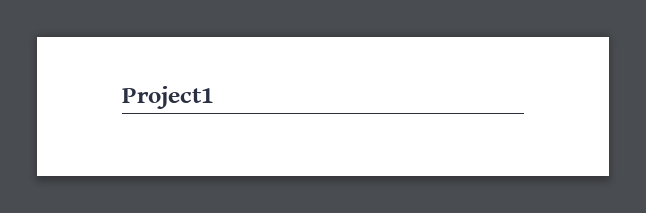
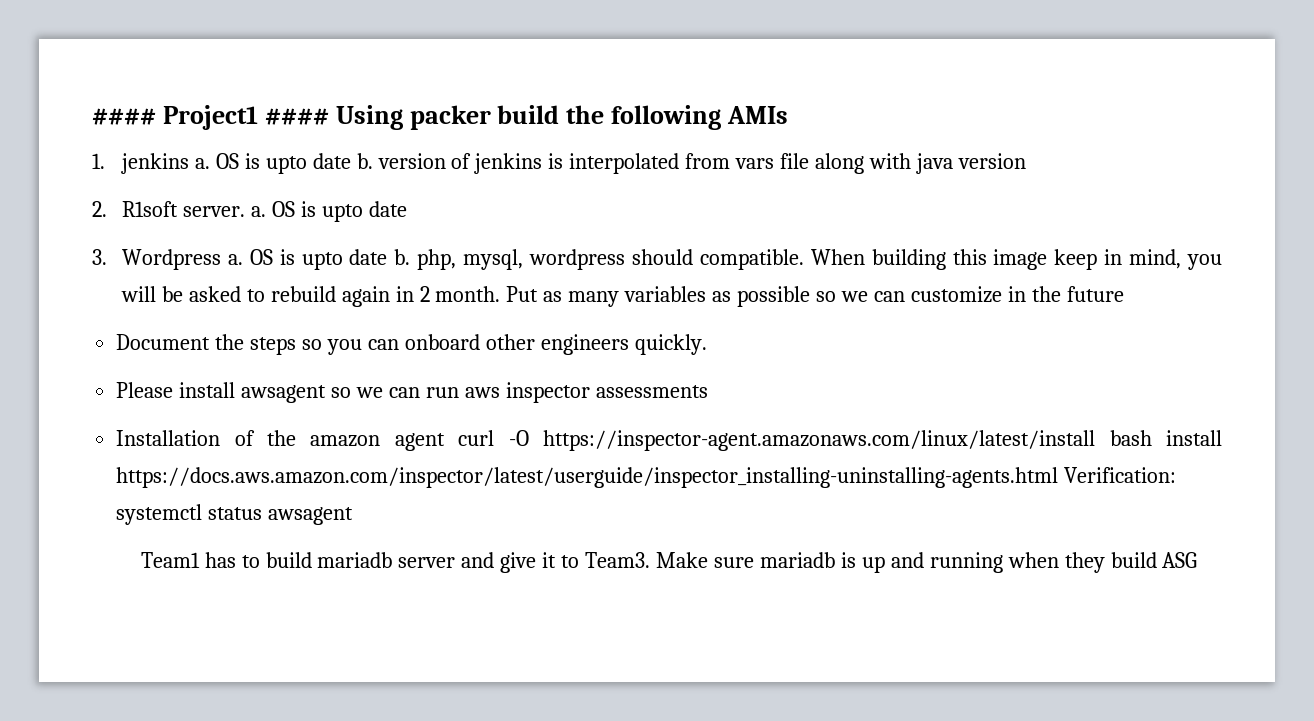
[122,86,214,109] Project1 -> [92,105,789,130] [92,153,1026,174] [92,201,407,222] [92,249,1222,270] [120,286,1124,307] [116,334,707,355] [116,382,708,403] [116,430,1222,451] [116,467,1177,488] [116,504,354,525] [140,552,1198,573] #### Project1 #### Using packer build the following AMIs // 1. jenkins a. OS is upto date b. version of jenkins is interpolated from vars file along with java version // 2. R1soft server. a. OS is upto date // 3. Wordpress a. OS is upto date b. php, mysql, wordpress should compatible. When building this image keep in mind, you will be asked to rebuild again in 2 month. Put as many variables as possible so we can customize in the future // Document the steps so you can onboard other engineers quickly. // Please install awsagent so we can run aws inspector assessments // Installation of the amazon agent curl -O https://inspector-agent.amazonaws.com/linux/latest/install bash install https://docs.aws.amazon.com/inspector/latest/userguide/inspector_installing-uninstalling-agents.html Verification: systemctl status awsagent // Team1 has to build mariadb server and give it to Team3. Make sure mariadb is up and running when they build ASG

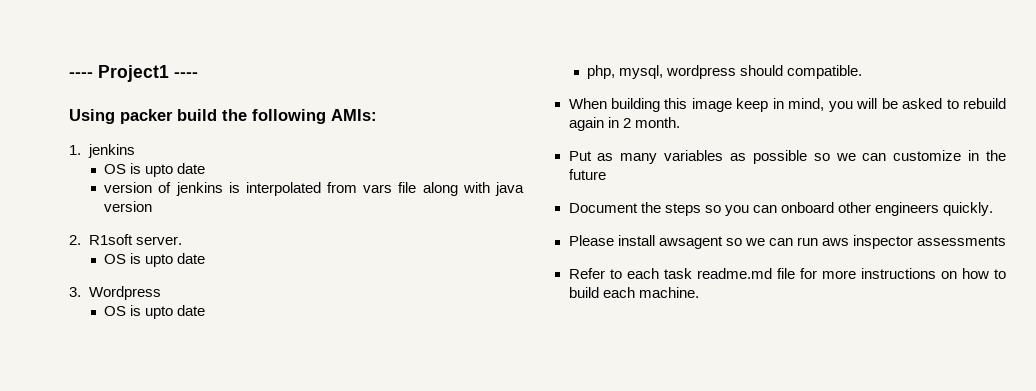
[92,105,329,130] #### Project1 #### -> [69,65,198,82] ---- Project1 ---- //
[727,106,789,124] AMIs -> [331,109,377,121] AMIs:
[194,153,373,174] a. OS is upto date b. -> [104,163,206,177] // OS is upto date //
[250,206,266,217] a. -> (182, 240) //
[227,249,411,270] a. OS is upto date b. -> [104,305,206,319] // OS is upto date //
(804, 259) none -> (863, 72) //
(501, 294) none -> (680, 122) //
[116,430,1222,451] [116,467,1177,488] [116,504,354,525] [140,552,1198,573] Installation of the amazon agent curl -O https://inspector-agent.amazonaws.com/linux/latest/install bash install https://docs.aws.amazon.com/inspector/latest/userguide/inspector_installing-uninstalling-agents.html Verification: systemctl status awsagent // Team1 has to build mariadb server and give it to Team3. Make sure mariadb is up and running when they build ASG -> [568,268,1006,279] [568,287,699,298] Refer to each task readme.md file for more instructions on how to build each machine.

